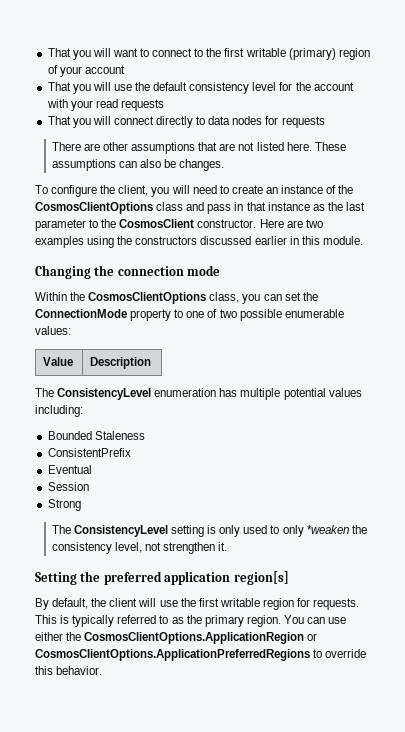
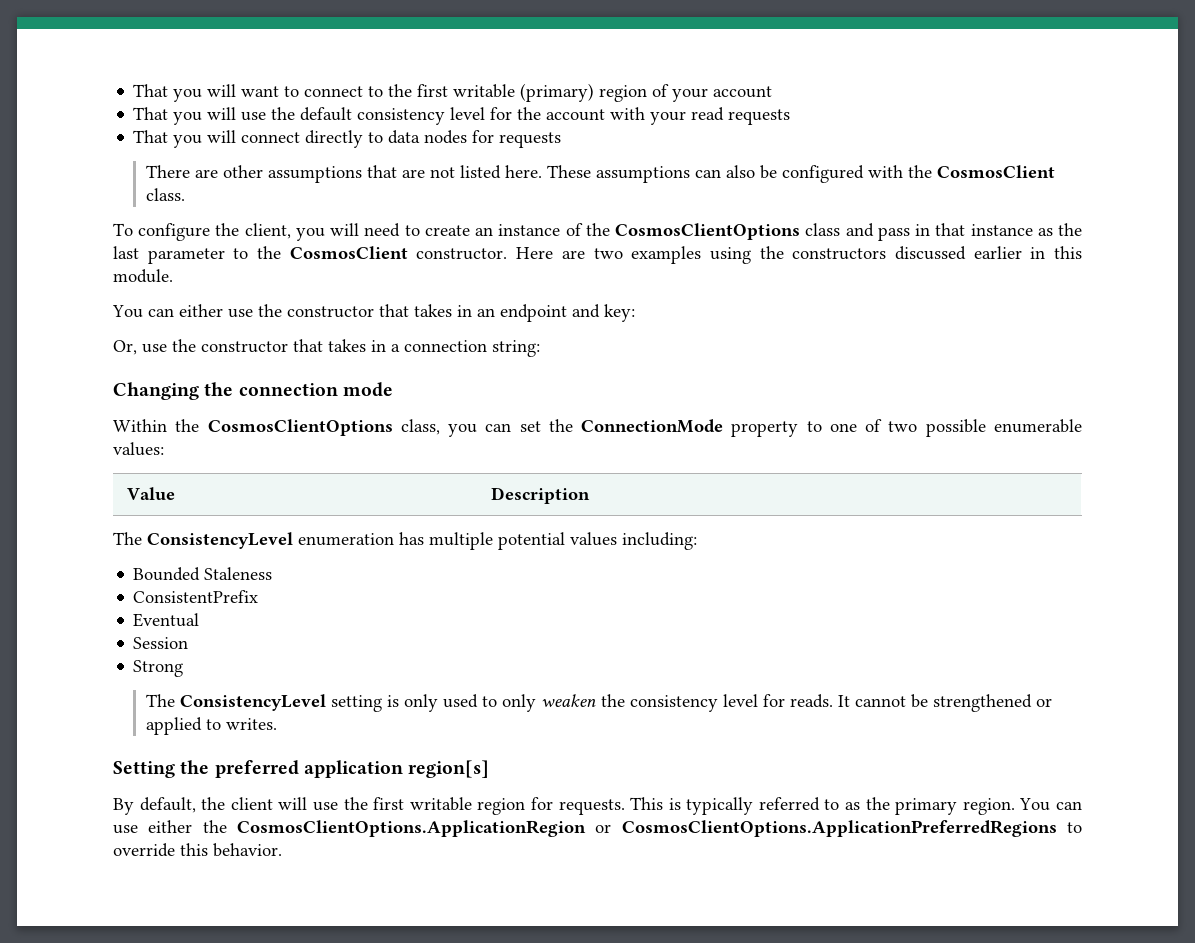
[179,159,225,171] changes. -> [782,165,1056,183] [146,188,186,201] configured with the CosmosClient class.
(363, 240) none -> [112,304,635,322] [113,339,540,357] // You can either use the constructor that takes in an endpoint and key: // Or, use the constructor that takes in a connection string:
[306,525,349,534] *weaken -> [541,694,597,707] weaken
[114,542,228,554] level, not strengthen it. -> [723,694,1053,712] [146,717,278,735] level for reads. It cannot be strengthened or applied to writes.

